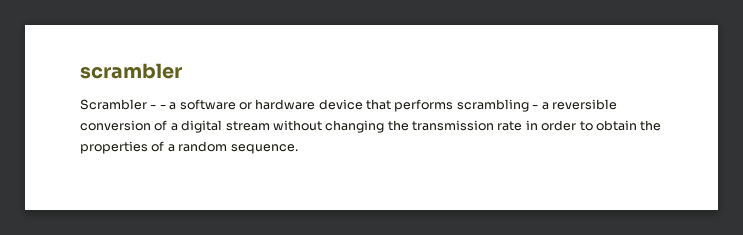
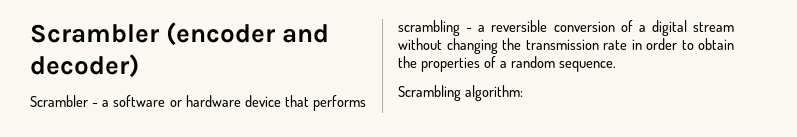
[80,63,182,79] scrambler -> [30,22,330,46] [30,54,139,78] Scrambler (encoder and decoder)
[159,105,166,109] - -> (99, 105) none
(298, 149) none -> [398,85,523,101] // Scrambling algorithm:

